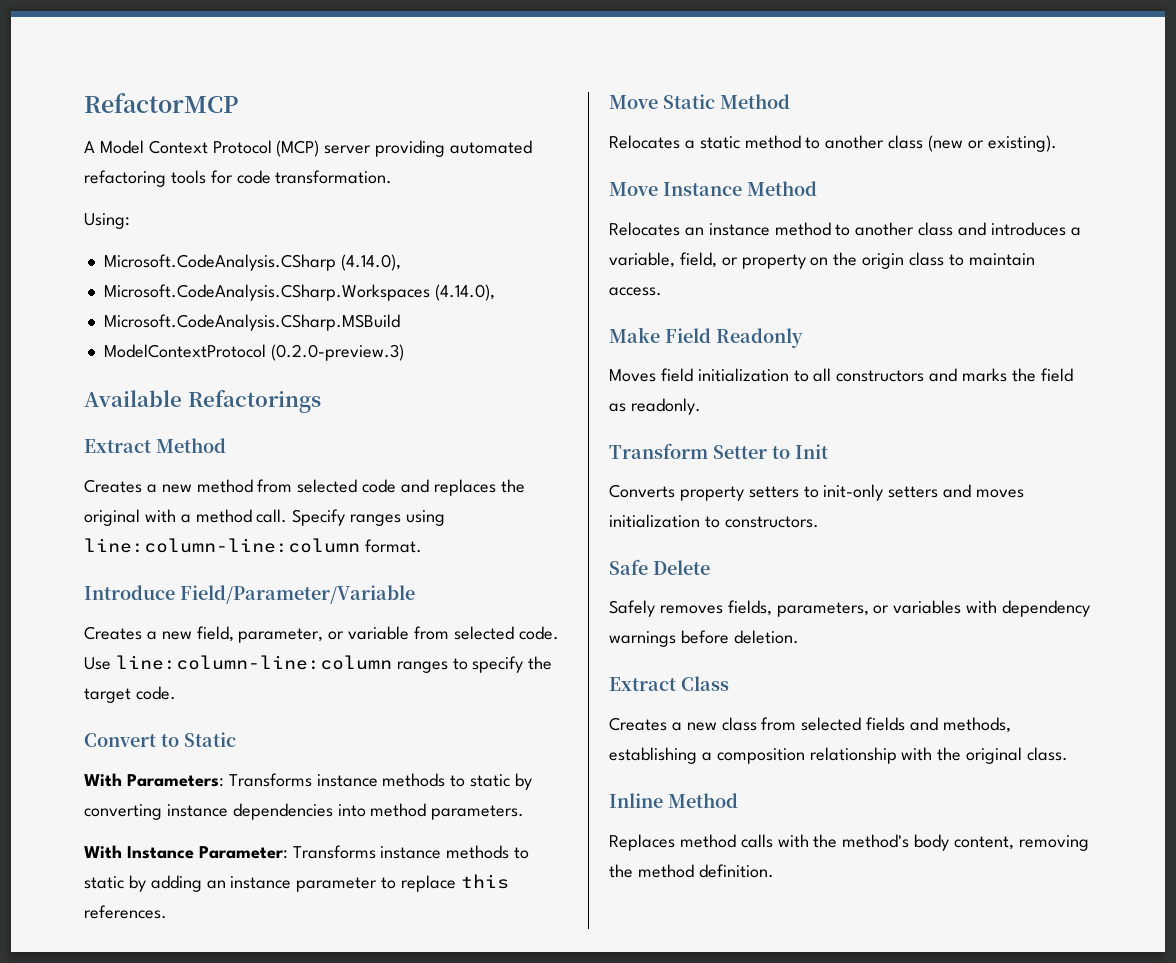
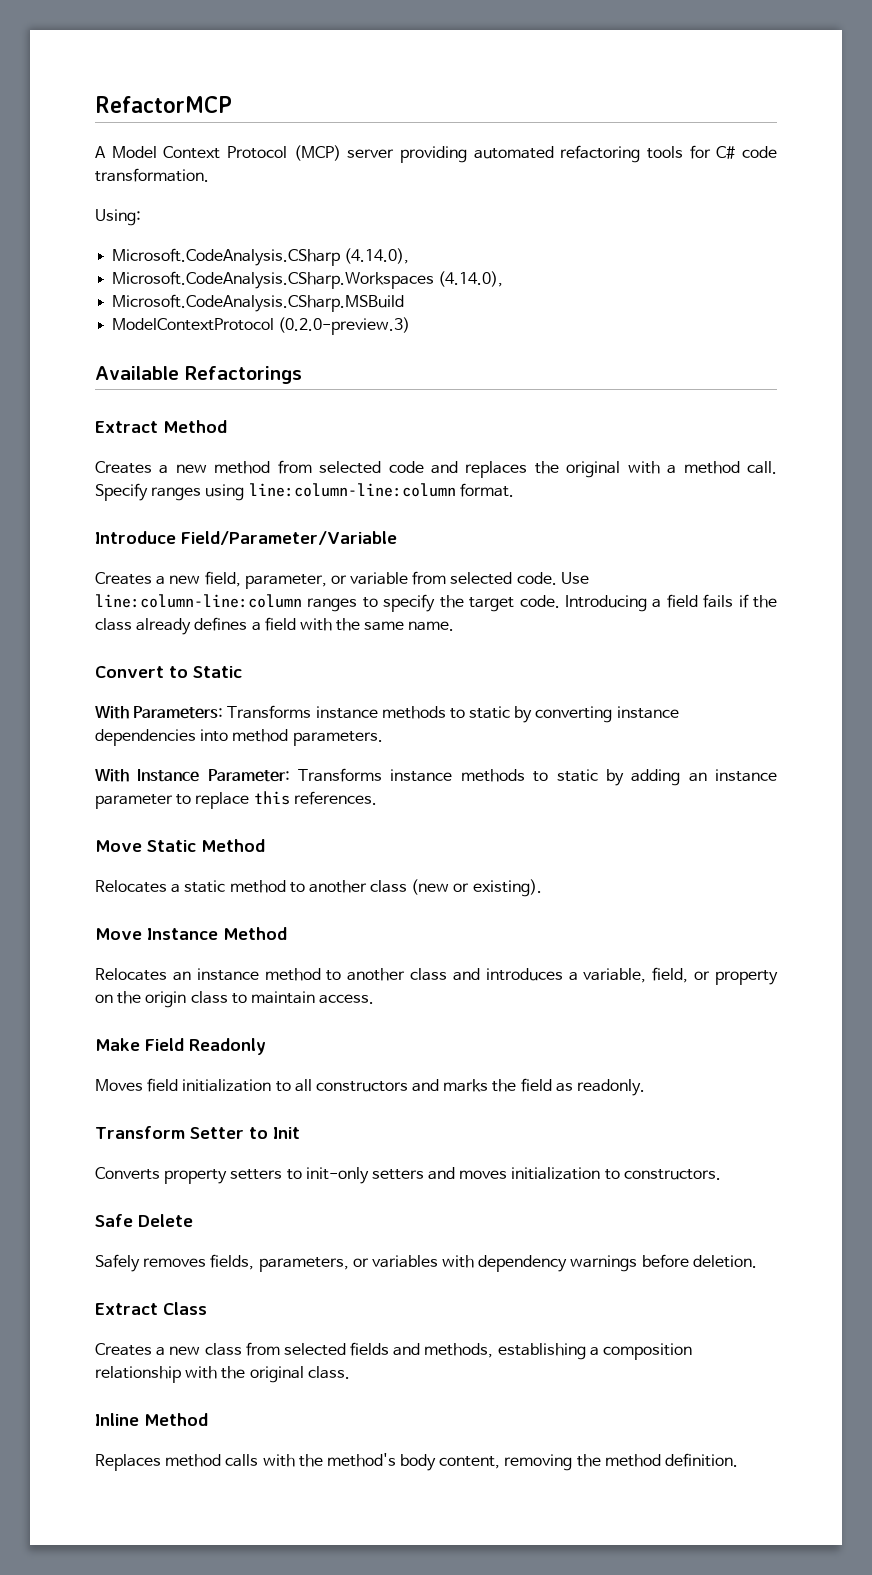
(233, 177) none -> [716,146,736,159] C#
(176, 693) none -> [564,594,777,612] [95,617,455,635] Introducing a field fails if the class already defines a field with the same name.

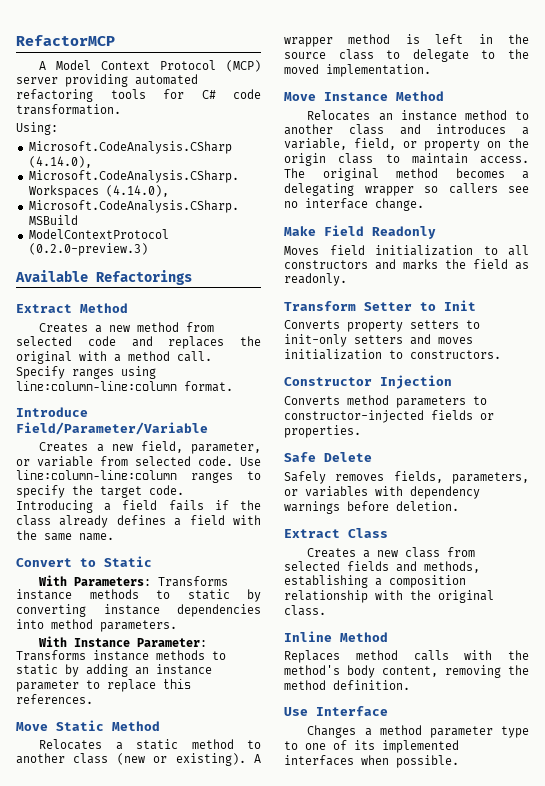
(542, 888) none -> [254,754,261,763] [284,34,529,47] [284,49,529,62] [284,64,431,77] A wrapper method is left in the source class to delegate to the moved implementation.
(375, 999) none -> [284,168,529,181] [284,183,529,196] [284,198,424,211] The original method becomes a delegating wrapper so callers see no interface change.
(721, 1174) none -> [284,375,452,389] [284,395,487,408] [284,410,494,423] [284,425,361,438] // Constructor Injection // Converts method parameters to constructor-injected fields or properties.
(739, 1460) none -> [284,706,388,716] [307,725,529,738] [284,740,459,753] [284,755,459,768] // Use Interface // Changes a method parameter type to one of its implemented interfaces when possible.

